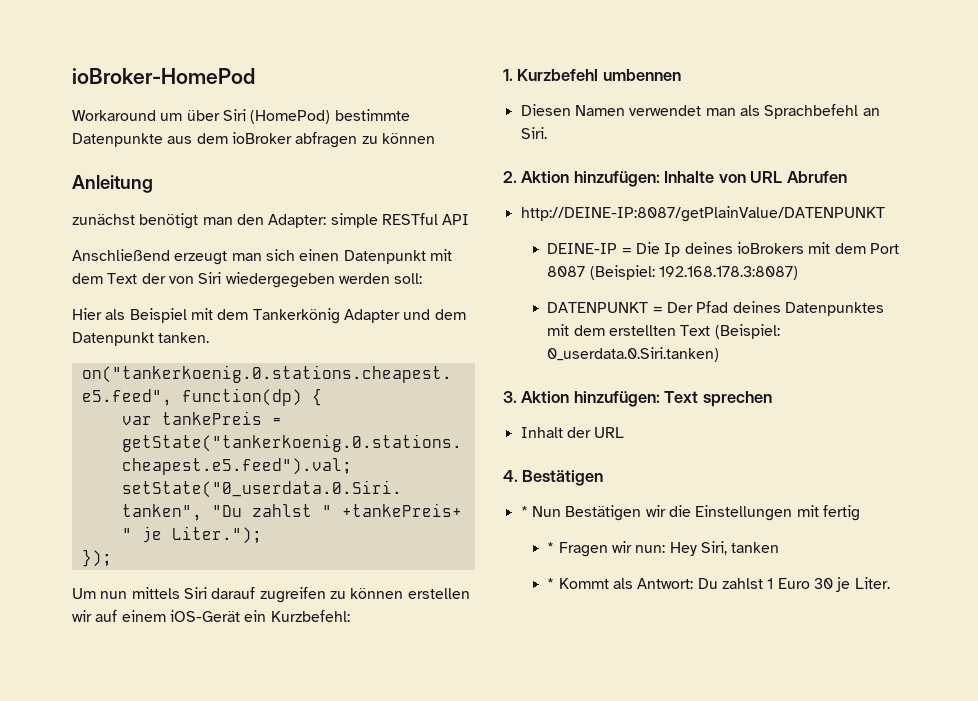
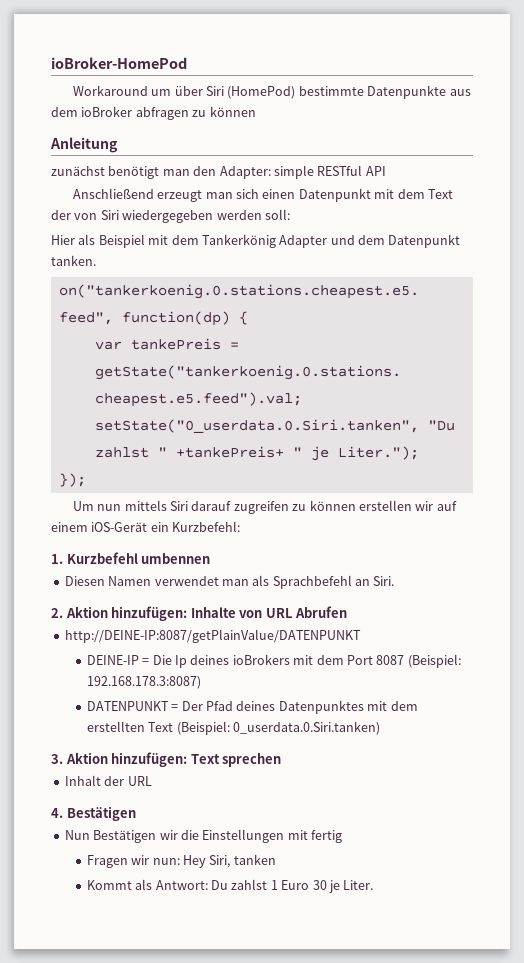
[520,506,528,517] * -> (136, 813) none
[547,542,555,553] * -> (342, 836) none
[547,578,555,589] * -> (276, 859) none

